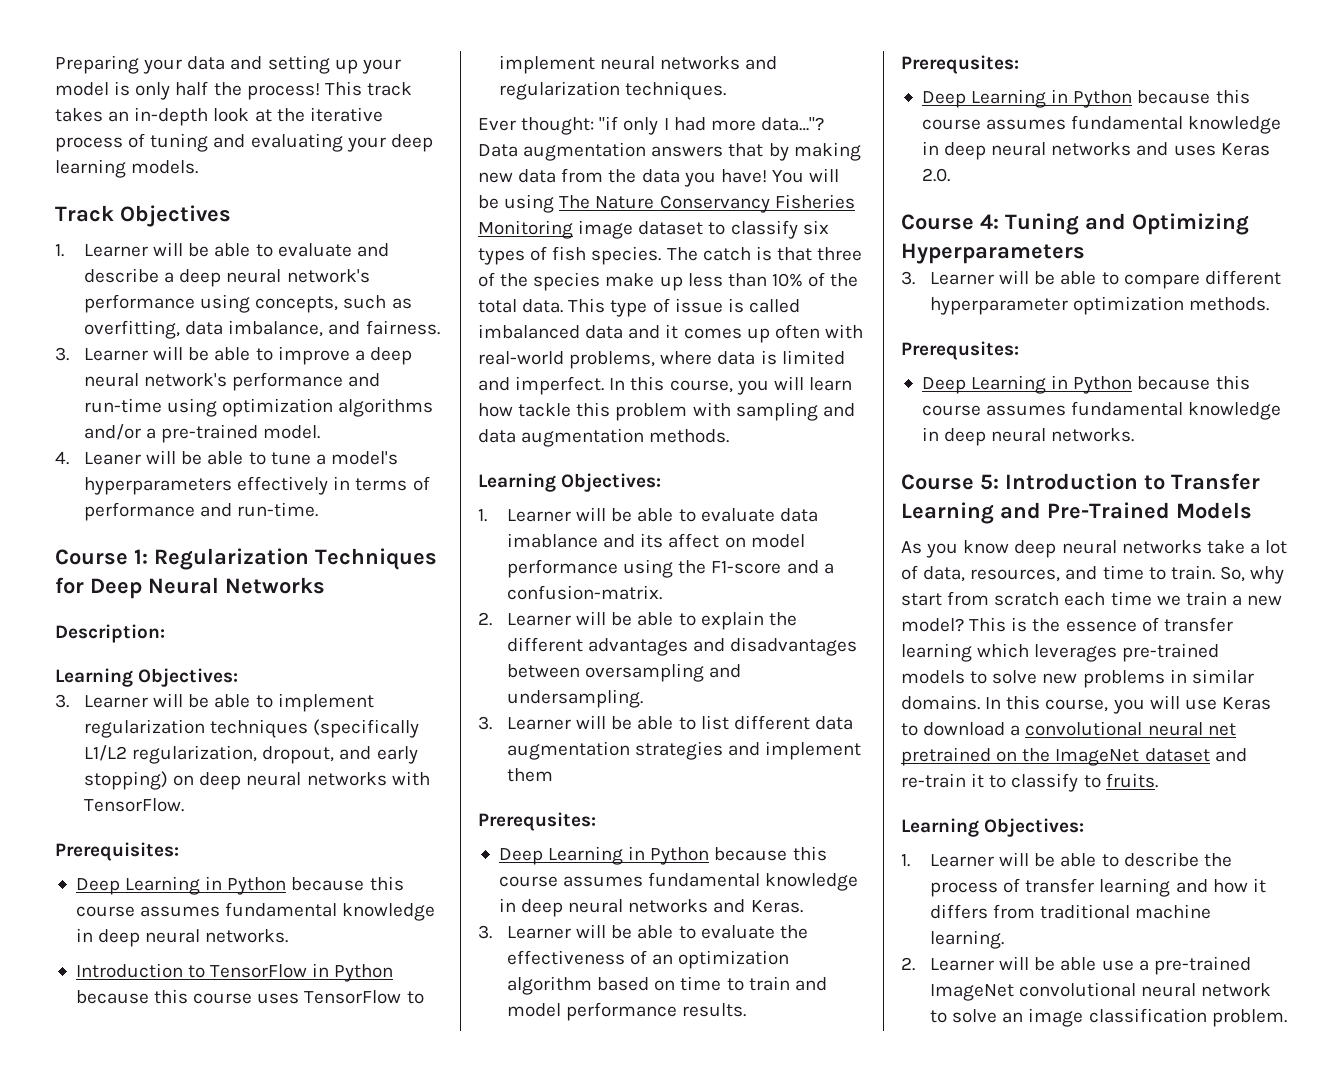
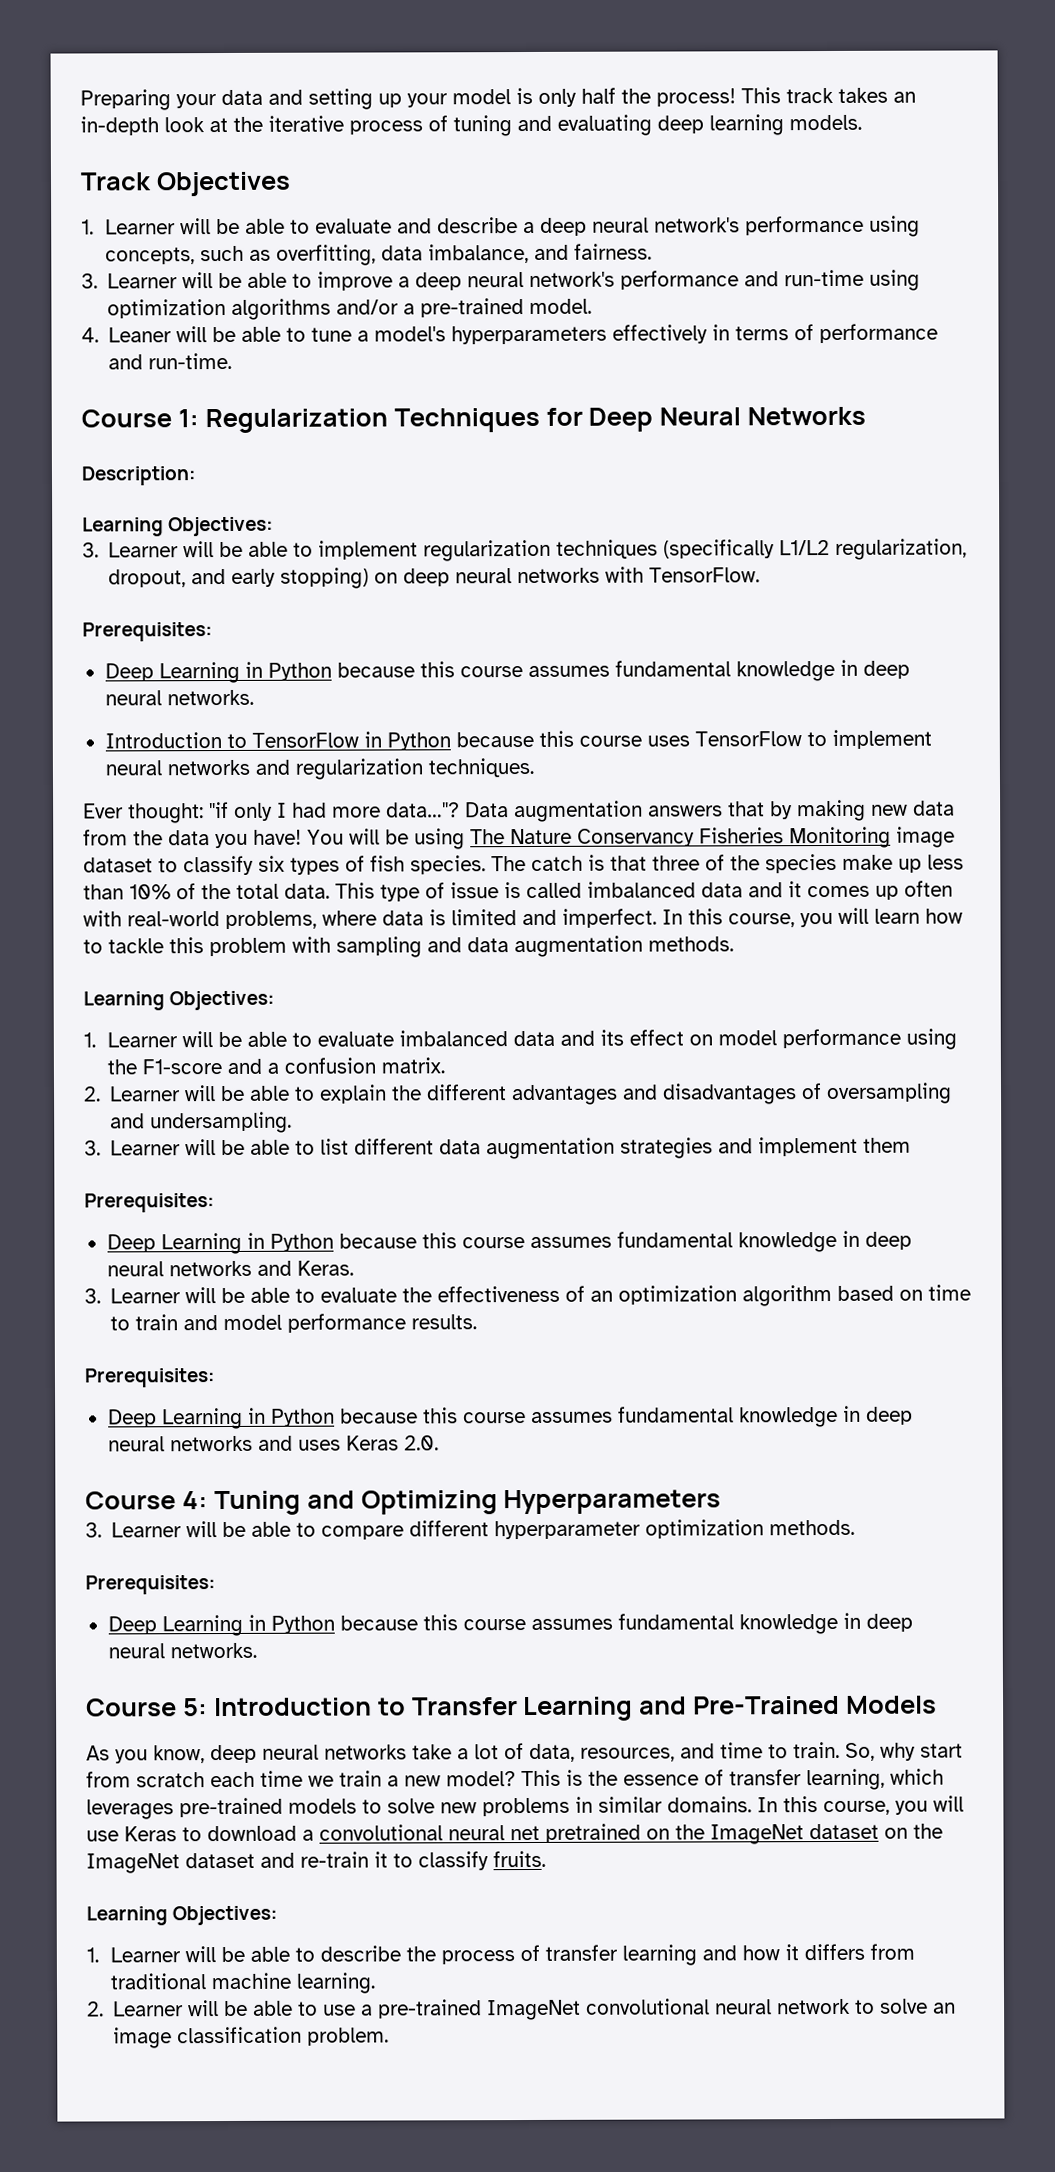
[346,137,386,152] your -> (652, 125) none
(513, 410) none -> [83,939,103,954] to
[779,508,818,522] [507,533,599,548] data imablance -> [398,1030,555,1047] imbalanced data
[668,533,720,548] affect -> [628,1029,684,1046] effect
[507,585,663,600] confusion-matrix. -> [283,1057,445,1074] confusion matrix.
[507,664,581,678] between -> [801,1083,823,1100] of
[478,812,596,831] Prerequsites: -> [84,1193,215,1213] Prerequisites:
[901,55,1019,74] Prerequsites: -> [84,1368,215,1388] Prerequisites:
[901,341,1019,360] Prerequsites: -> [85,1575,216,1595] Prerequisites:
[963,540,1010,554] know -> [153,1745,205,1764] know,
[901,643,972,662] learning -> [806,1768,885,1791] learning,
(1210, 755) none -> [884,1823,943,1839] [86,1852,255,1874] on the ImageNet dataset
[1083,775,1101,788] to -> (489, 1861) none
(1097, 964) none -> [298,2001,319,2016] to

